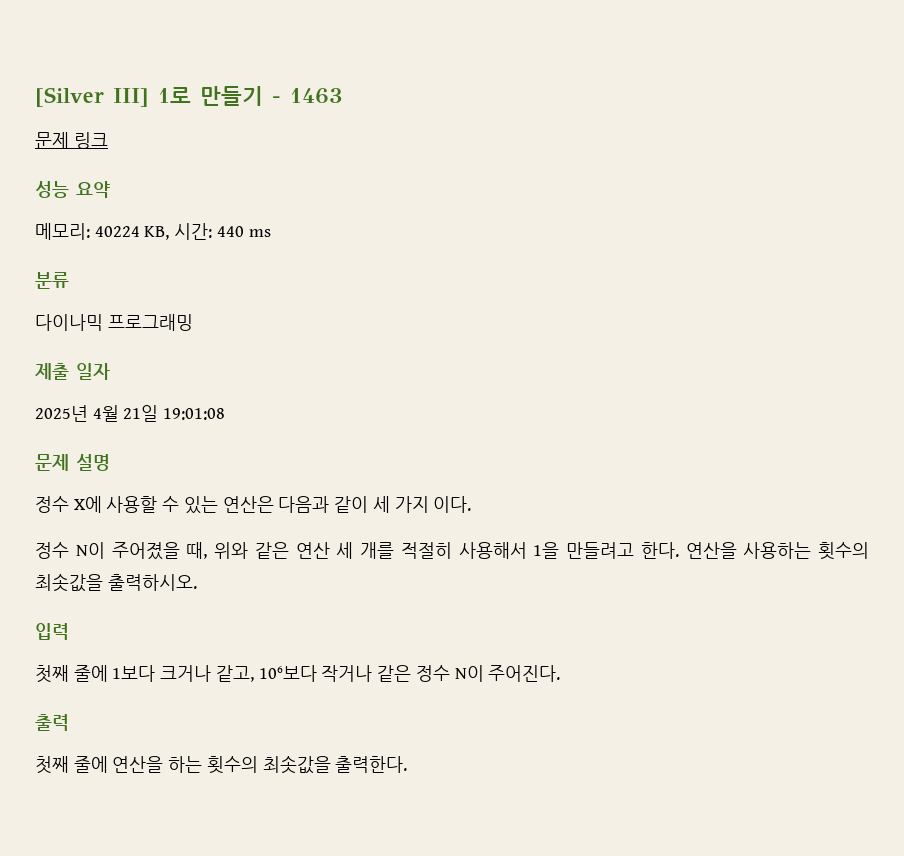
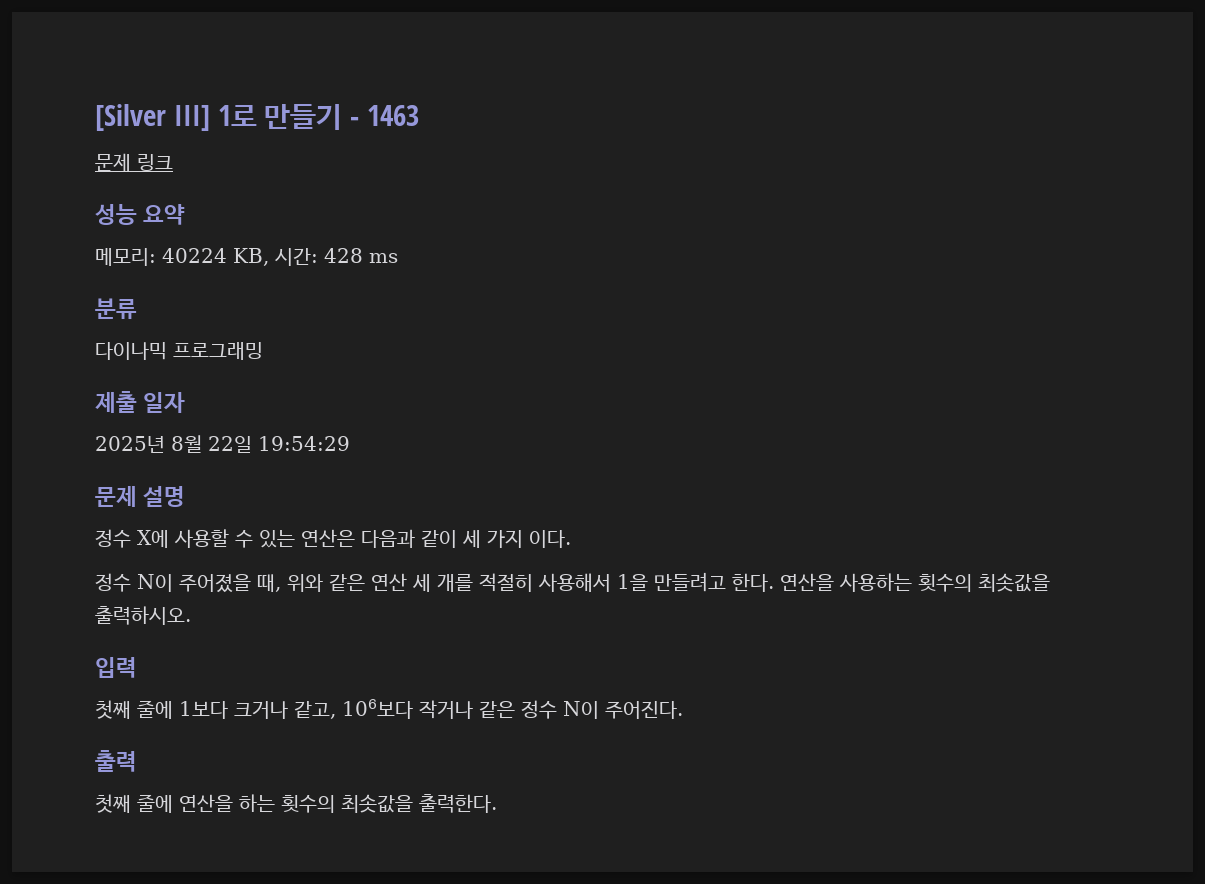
[216,226,244,237] 440 -> [324,248,363,263] 428
[92,405,226,422] 4월 21일 19:01:08 -> [171,435,350,453] 8월 22일 19:54:29

